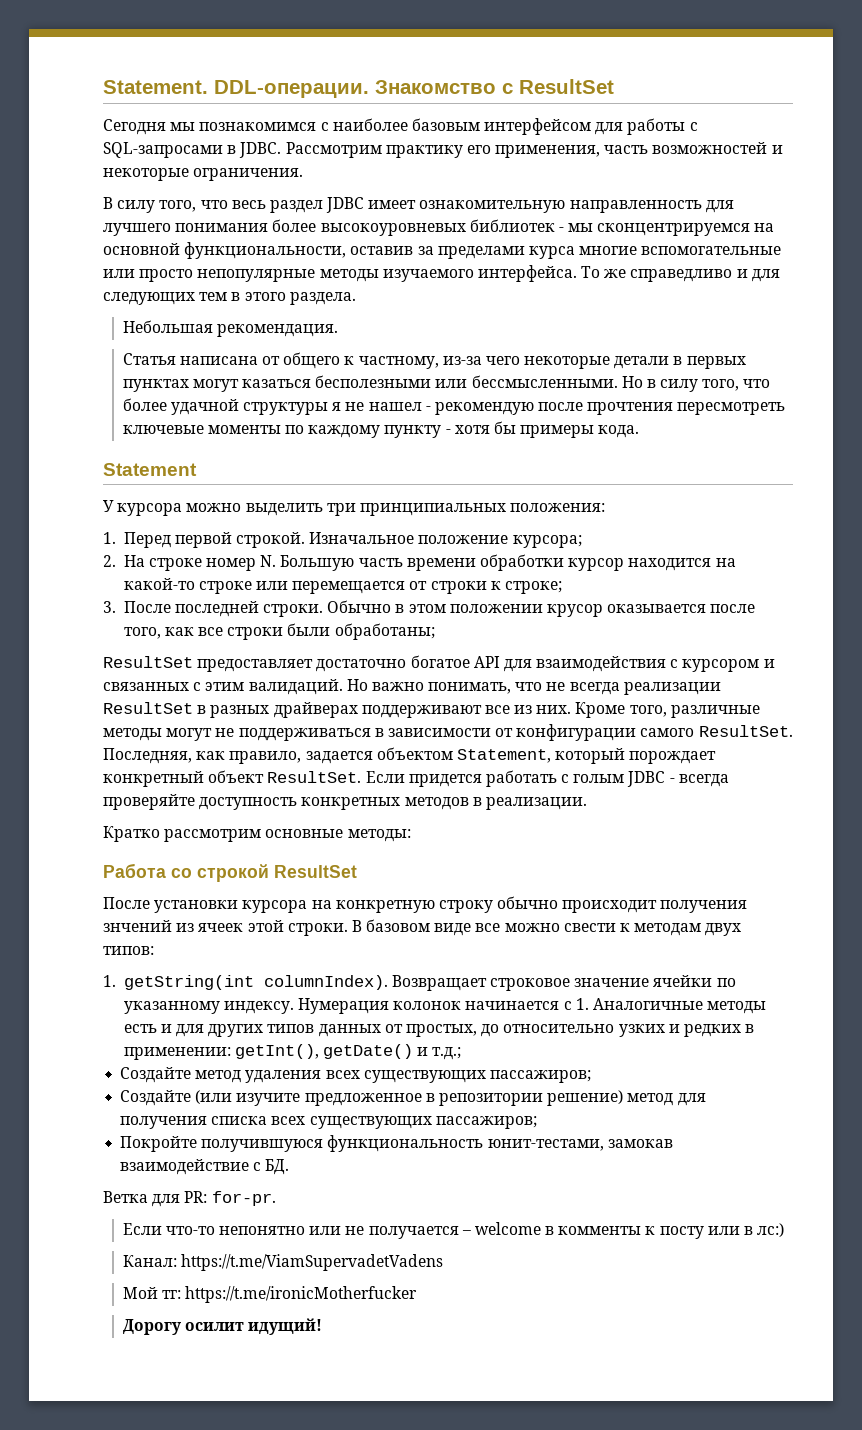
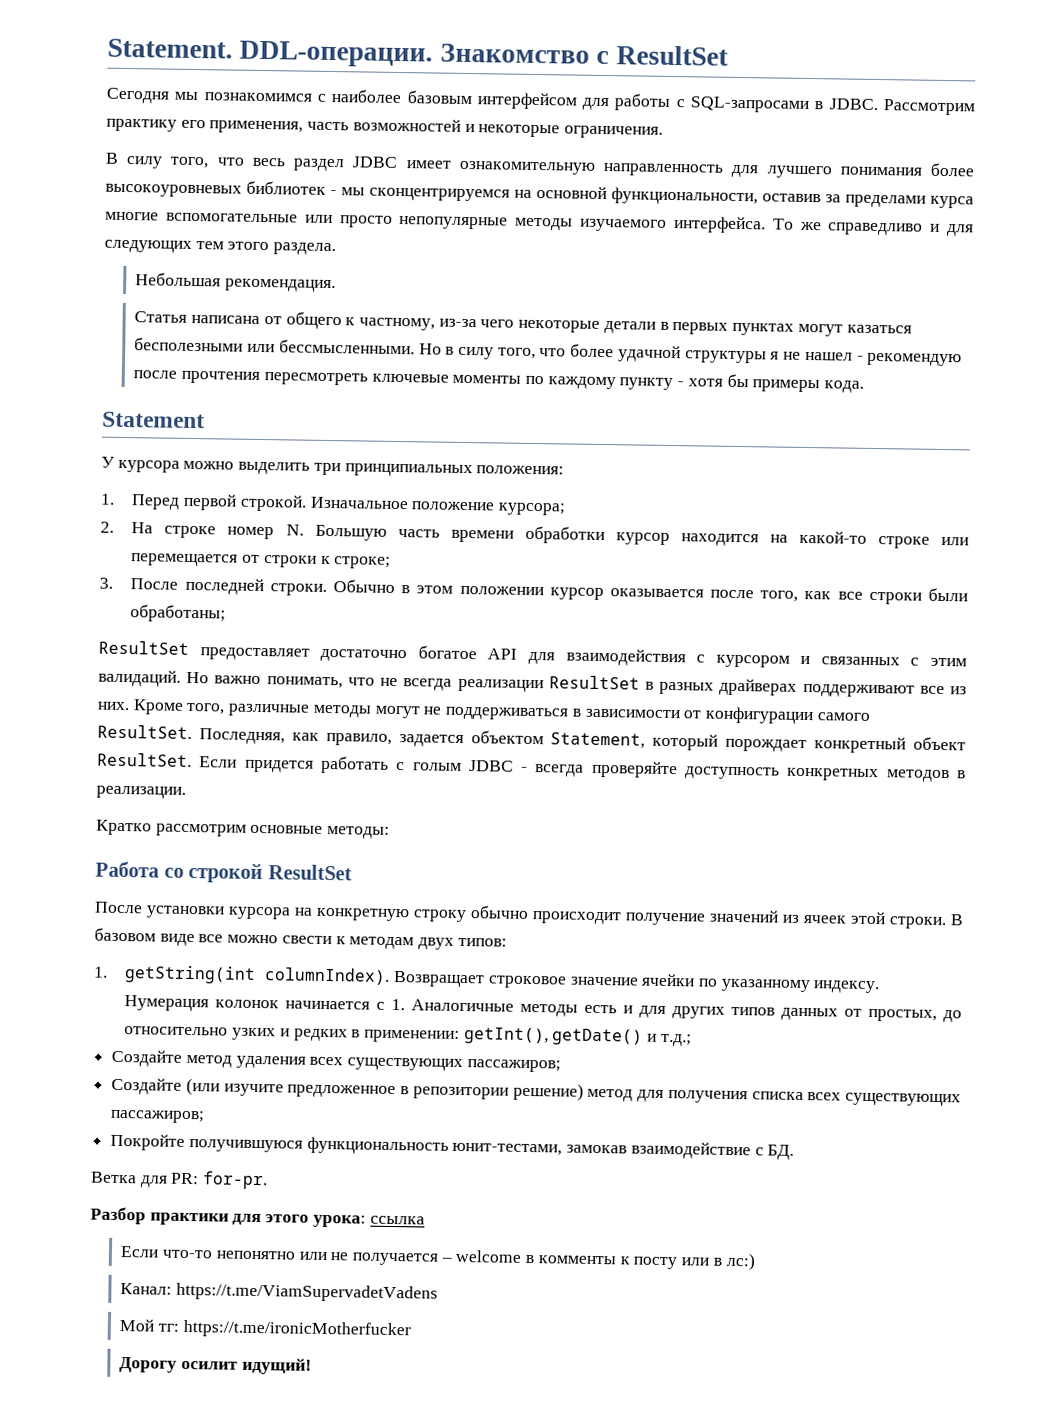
[231,292,241,301] в -> (224, 245) none
[547,604,604,617] крусор -> [549,587,604,601] курсор
[660,900,748,913] [103,920,172,932] получения знчений -> [625,909,779,926] получение значений
(276, 1198) none -> [90,1206,425,1228] // Разбор практики для этого урока: ссылка

